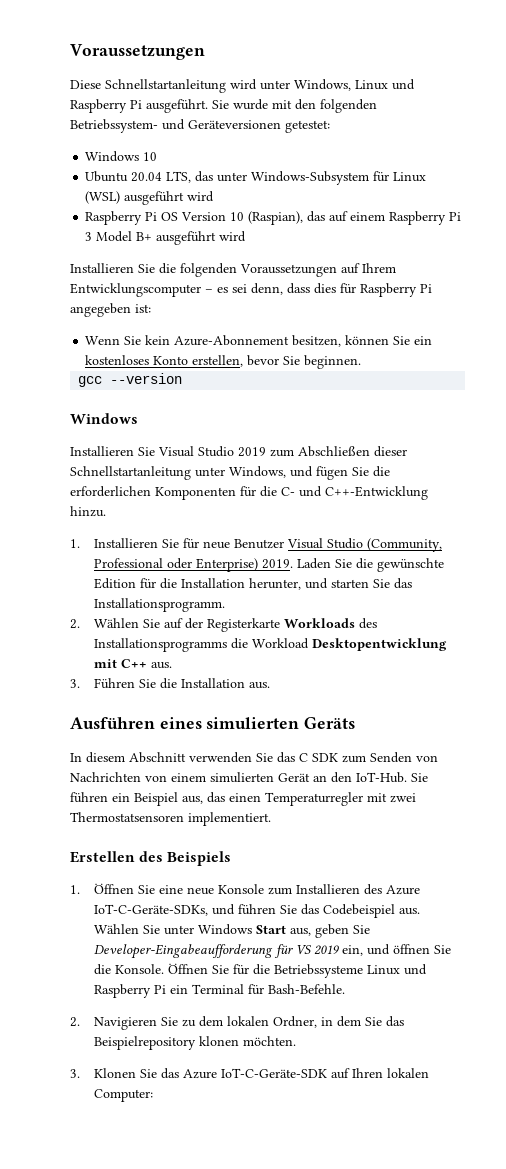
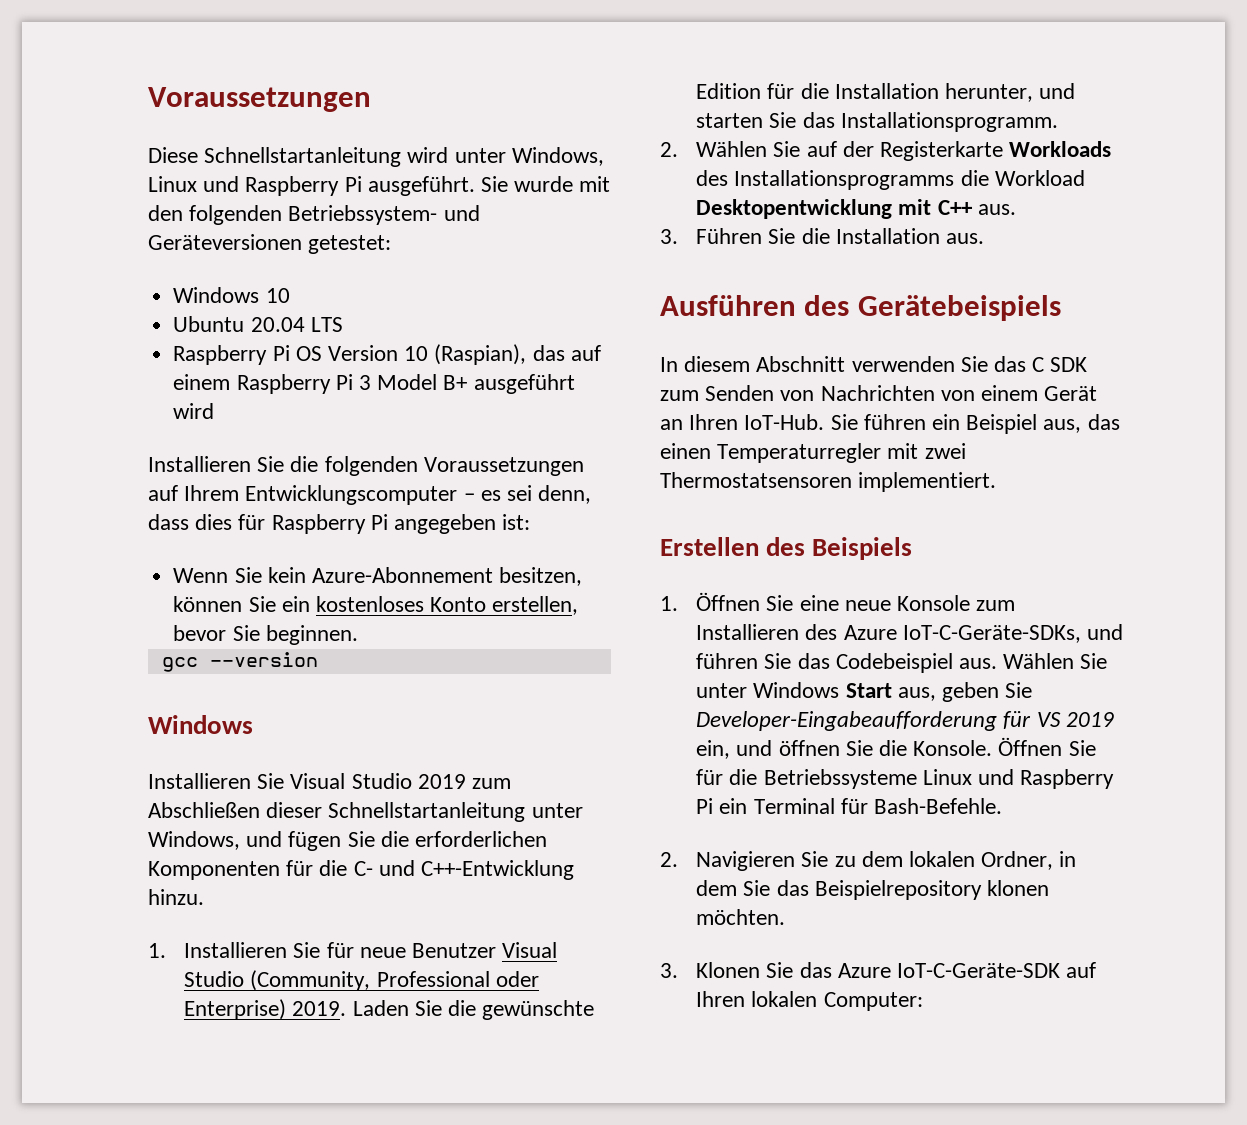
[166,171,427,185] [85,191,215,205] LTS, das unter Windows-Subsystem für Linux (WSL) ausgeführt wird -> [310,317,343,332] LTS
[159,717,356,729] eines simulierten Geräts -> [804,295,1061,321] des Gerätebeispiels
[210,772,274,783] simulierten -> (1039, 393) none
[331,772,352,783] den -> [689,414,739,430] Ihren

